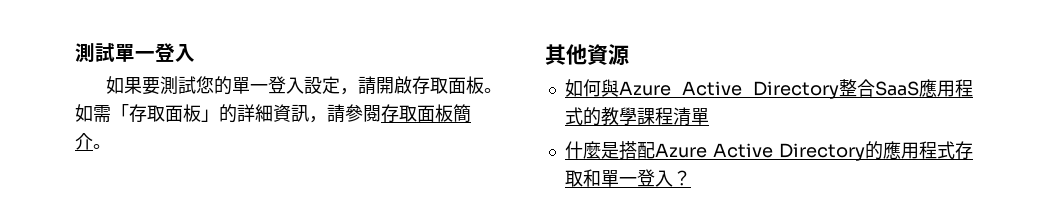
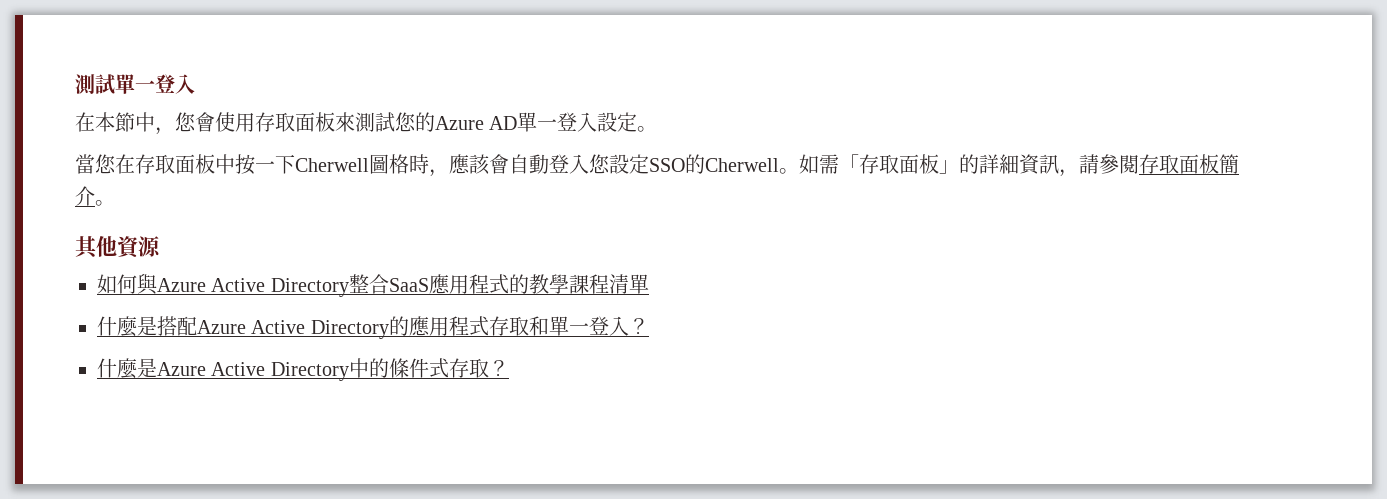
[105,76,484,95] 如果要測試您的單一登入設定，請開啟存取面板 -> [75,112,658,135] [75,154,779,177] 在本節中，您會使用存取面板來測試您的Azure AD單一登入設定。 // 當您在存取面板中按一下Cherwell圖格時，應該會自動登入您設定SSO的Cherwell
(691, 178) none -> [97,358,509,381] // 什麼是Azure Active Directory中的條件式存取？

